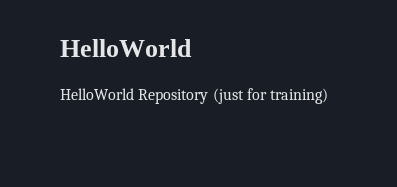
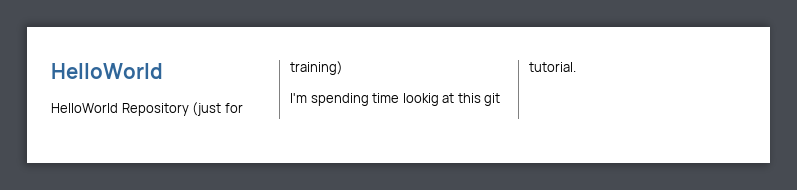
(329, 96) none -> [290,93,501,106] [529,62,576,72] // I'm spending time lookig at this git tutorial.

